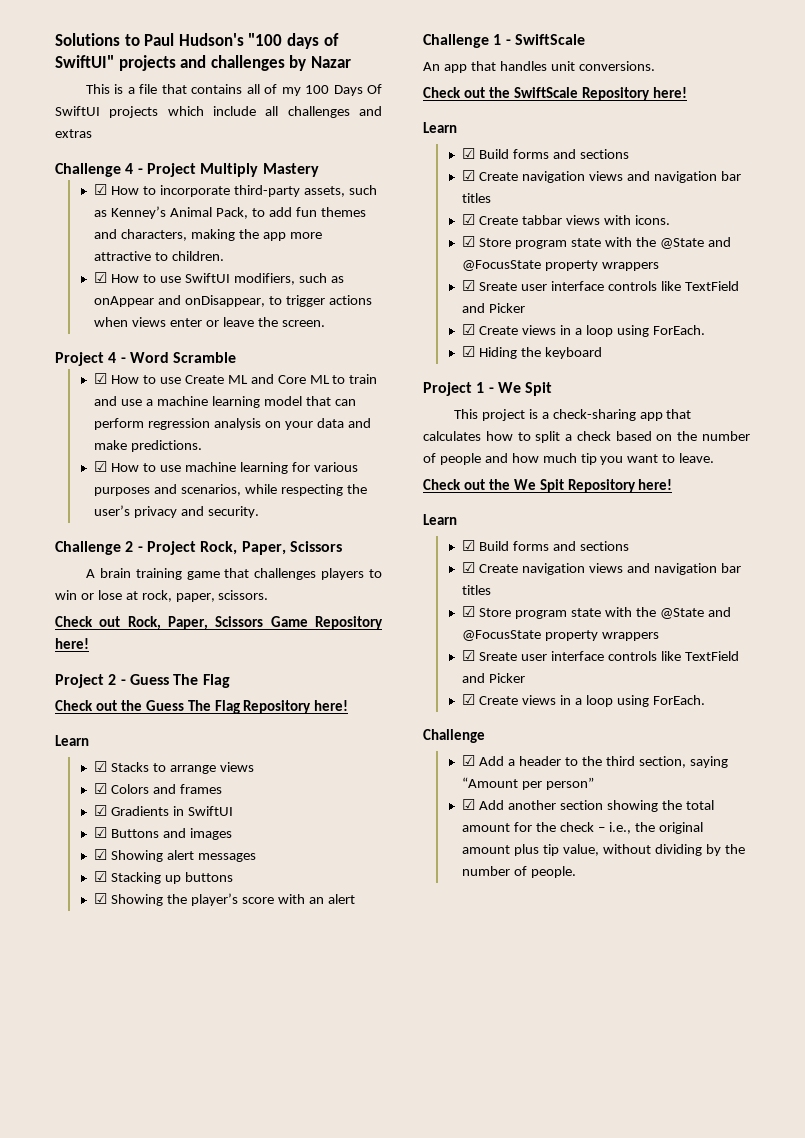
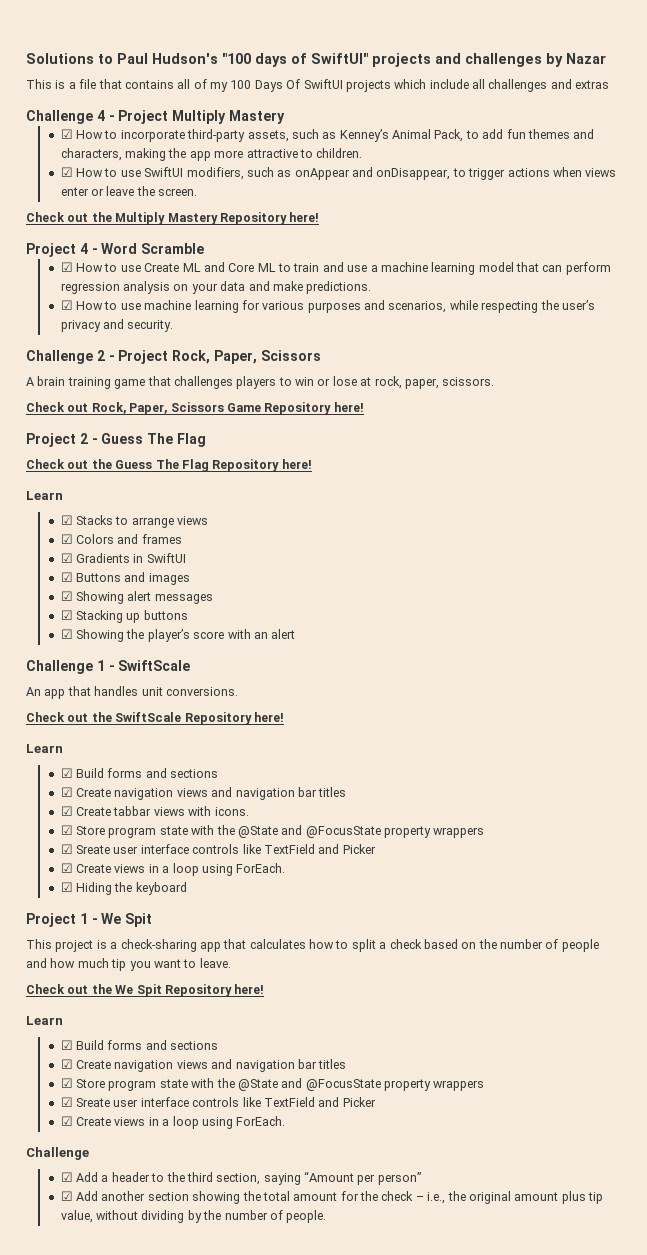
(325, 323) none -> [26,212,320,225] // Check out the Multiply Mastery Repository here!

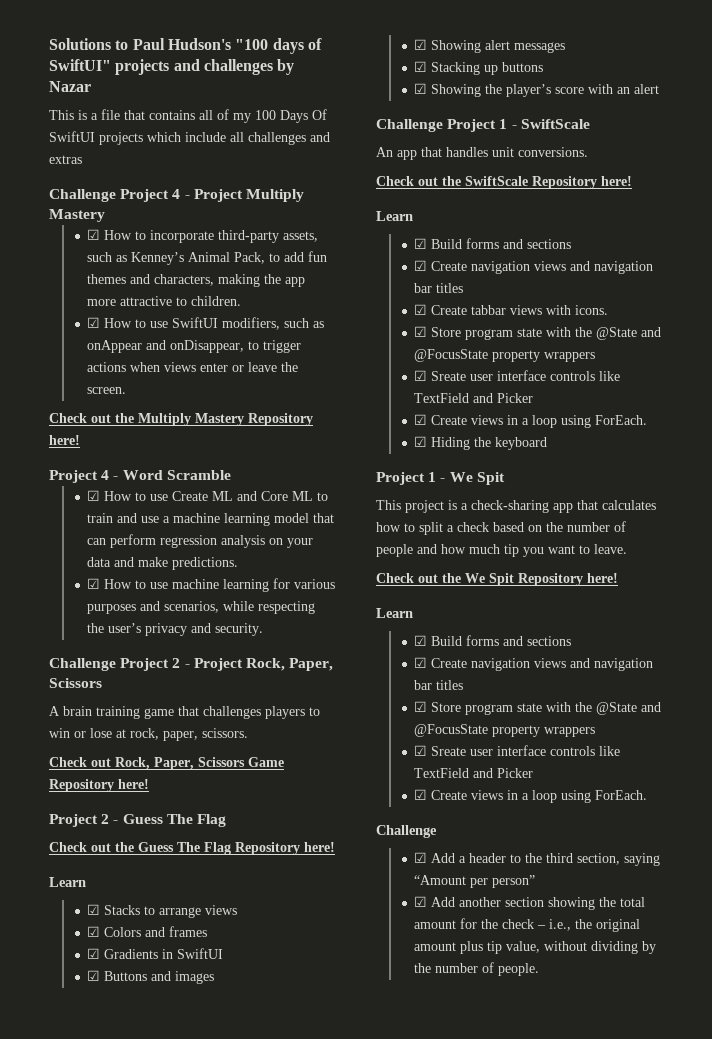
(93, 117) none -> [120,189,170,202] Project
(93, 357) none -> [120,658,170,671] Project
(93, 667) none -> [447,119,497,132] Project

